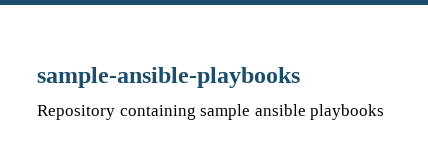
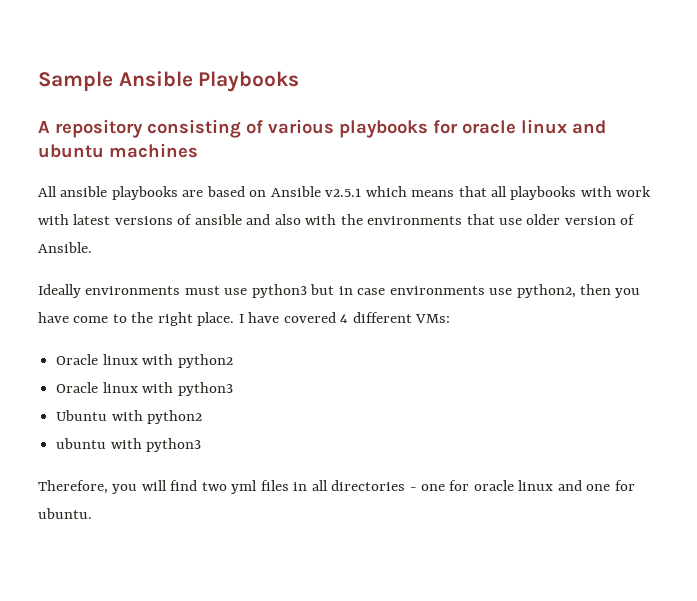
[37,67,300,88] [37,104,385,120] sample-ansible-playbooks // Repository containing sample ansible playbooks -> [38,71,300,92] [38,119,606,138] [38,143,198,158] [38,186,652,200] [38,214,636,225] [38,242,92,253] [38,284,641,298] [38,312,451,326] [56,354,233,368] [56,382,233,396] [56,410,203,424] [56,438,202,452] [38,480,635,494] [38,508,92,519] Sample Ansible Playbooks // A repository consisting of various playbooks for oracle linux and ubuntu machines // All ansible playbooks are based on Ansible v2.5.1 which means that all playbooks with work with latest versions of ansible and also with the environments that use older version of Ansible. // Ideally environments must use python3 but in case environments use python2, then you have come to the right place. I have covered 4 different VMs: // Oracle linux with python2 // Oracle linux with python3 // Ubuntu with python2 // ubuntu with python3 // Therefore, you will find two yml files in all directories - one for oracle linux and one for ubuntu.

